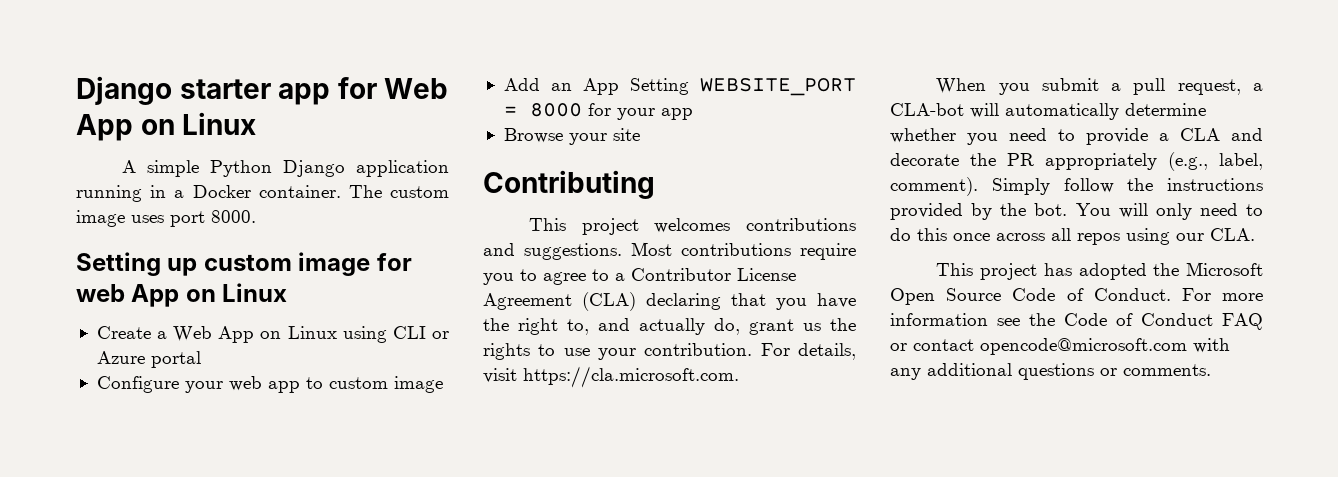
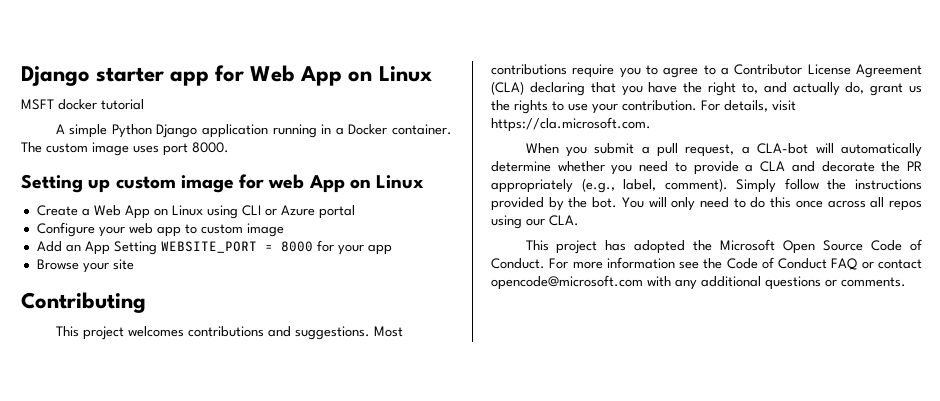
(257, 123) none -> [21,99,144,110] // MSFT docker tutorial

